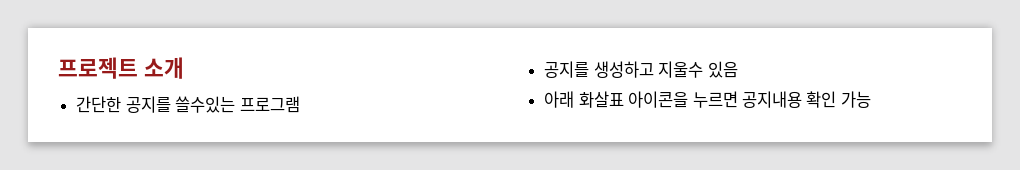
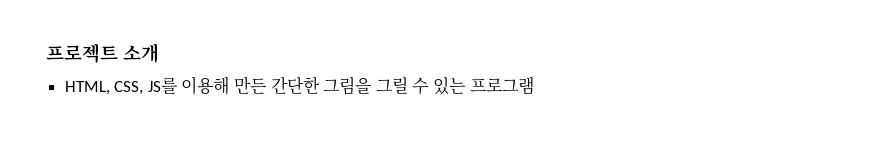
[76,96,300,113] [544,61,738,78] [544,91,871,108] 간단한 공지를 쓸수있는 프로그램 // 공지를 생성하고 지울수 있음 // 아래 화살표 아이콘을 누르면 공지내용 확인 가능 -> [64,76,534,95] HTML, CSS, JS를 이용해 만든 간단한 그림을 그릴 수 있는 프로그램

